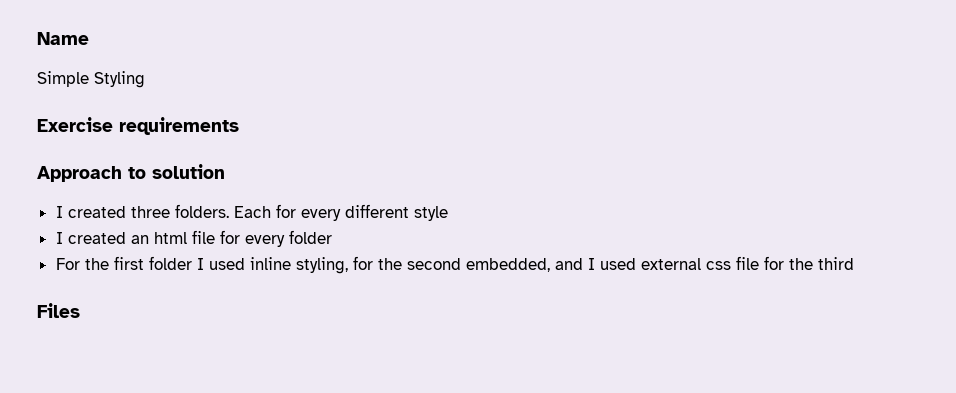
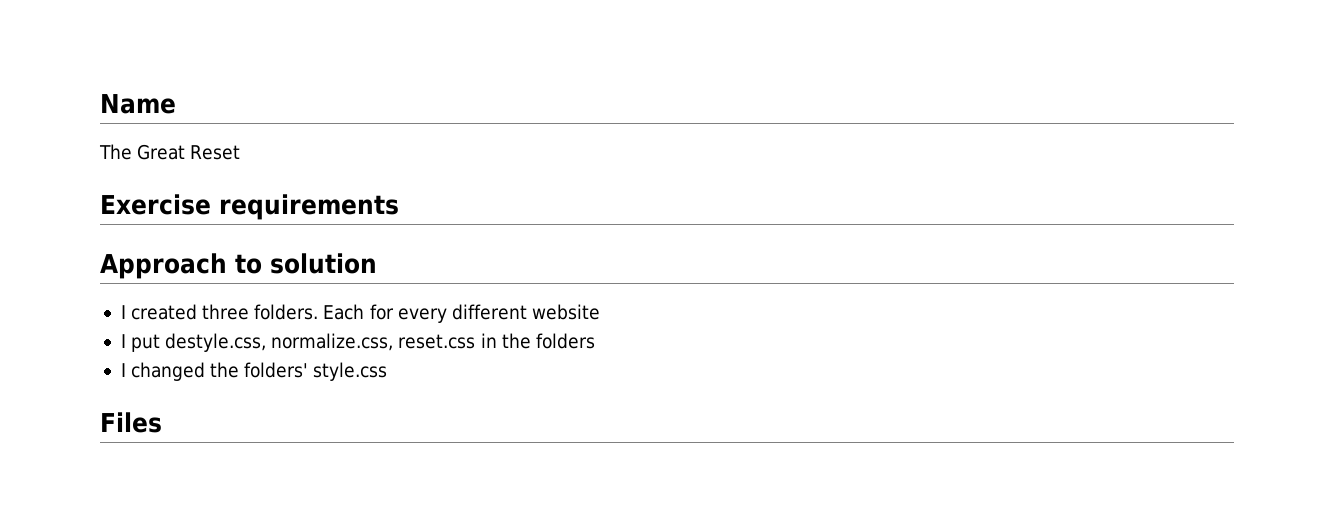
[37,71,145,88] Simple Styling -> [99,144,241,160] The Great Reset
[413,206,448,221] [55,230,332,247] [55,256,854,274] style // I created an html file for every folder // For the first folder I used inline styling, for the second embedded, and I used external css file for the third -> [531,304,600,320] [120,333,595,352] [120,362,388,381] website // I put destyle.css, normalize.css, reset.css in the folders // I changed the folders' style.css

